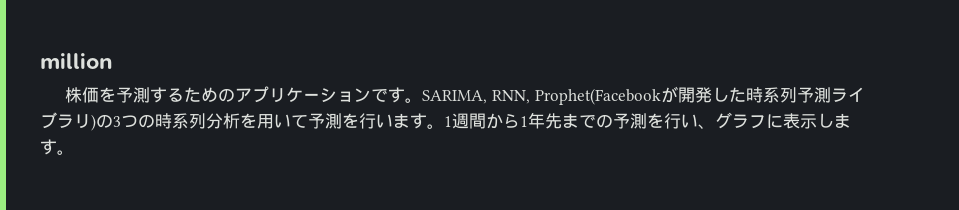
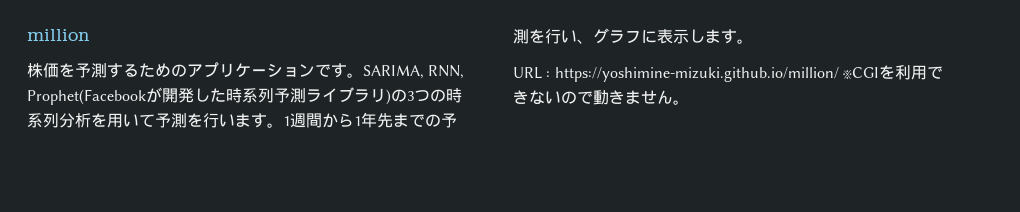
(74, 152) none -> [513,65,943,82] [513,90,689,105] // URL : https://yoshimine-mizuki.github.io/million/ ※CGIを利用できないので動きません。

